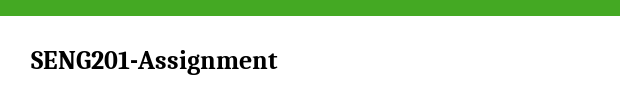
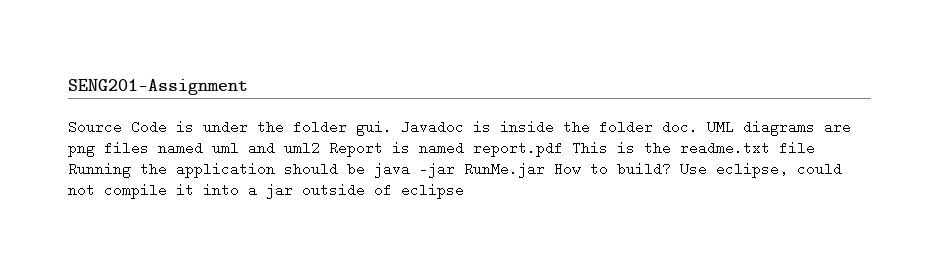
(278, 62) none -> [68,120,851,136] [68,141,815,157] [68,162,842,178] [68,183,464,199] // Source Code is under the folder gui. Javadoc is inside the folder doc. UML diagrams are png files named uml and uml2 Report is named report.pdf This is the readme.txt file Running the application should be java -jar RunMe.jar How to build? Use eclipse, could not compile it into a jar outside of eclipse

